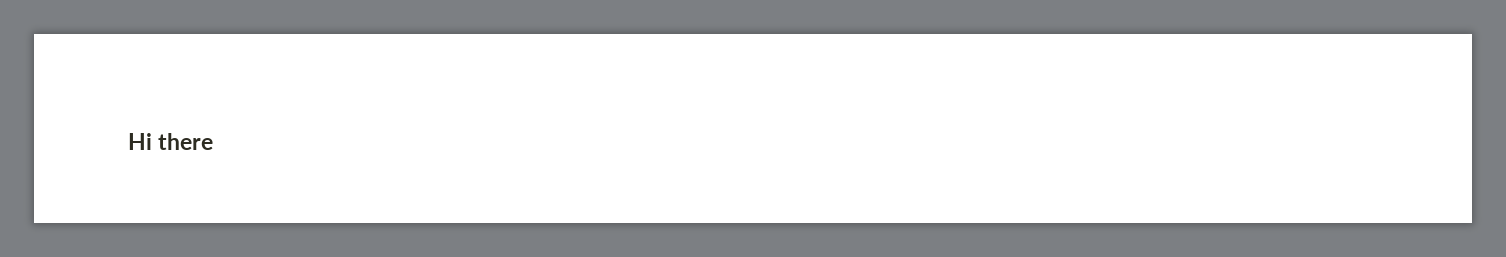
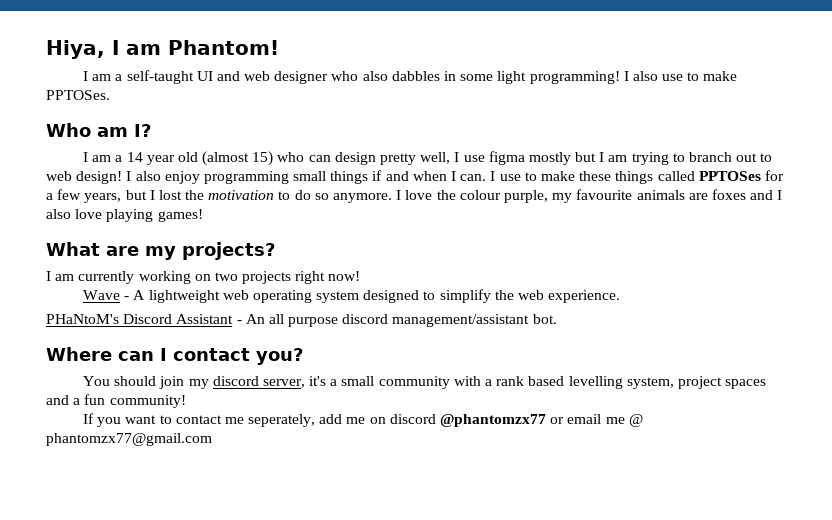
[128,133,214,150] Hi there -> [46,40,279,59] [82,70,738,84] [46,90,110,100] [46,123,151,137] [82,151,773,166] [46,170,784,184] [46,189,783,203] [46,209,203,222] [46,242,275,260] [46,271,361,284] [82,289,621,303] [46,314,557,327] [46,347,303,365] [82,376,767,389] [46,394,186,408] [82,413,643,427] [46,433,212,446] Hiya, I am Phantom! // I am a self-taught UI and web designer who also dabbles in some light programming! I also use to make PPTOSes. // Who am I? // I am a 14 year old (almost 15) who can design pretty well, I use figma mostly but I am trying to branch out to web design! I also enjoy programming small things if and when I can. I use to make these things called PPTOSes for a few years, but I lost the motivation to do so anymore. I love the colour purple, my favourite animals are foxes and I also love playing games! // What are my projects? // I am currently working on two projects right now! // Wave - A lightweight web operating system designed to simplify the web experience. // PHaNtoM's Discord Assistant - An all purpose discord management/assistant bot. // Where can I contact you? // You should join my discord server, it's a small community with a rank based levelling system, project spaces and a fun community! // If you want to contact me seperately, add me on discord @phantomzx77 or email me @ phantomzx77@gmail.com

